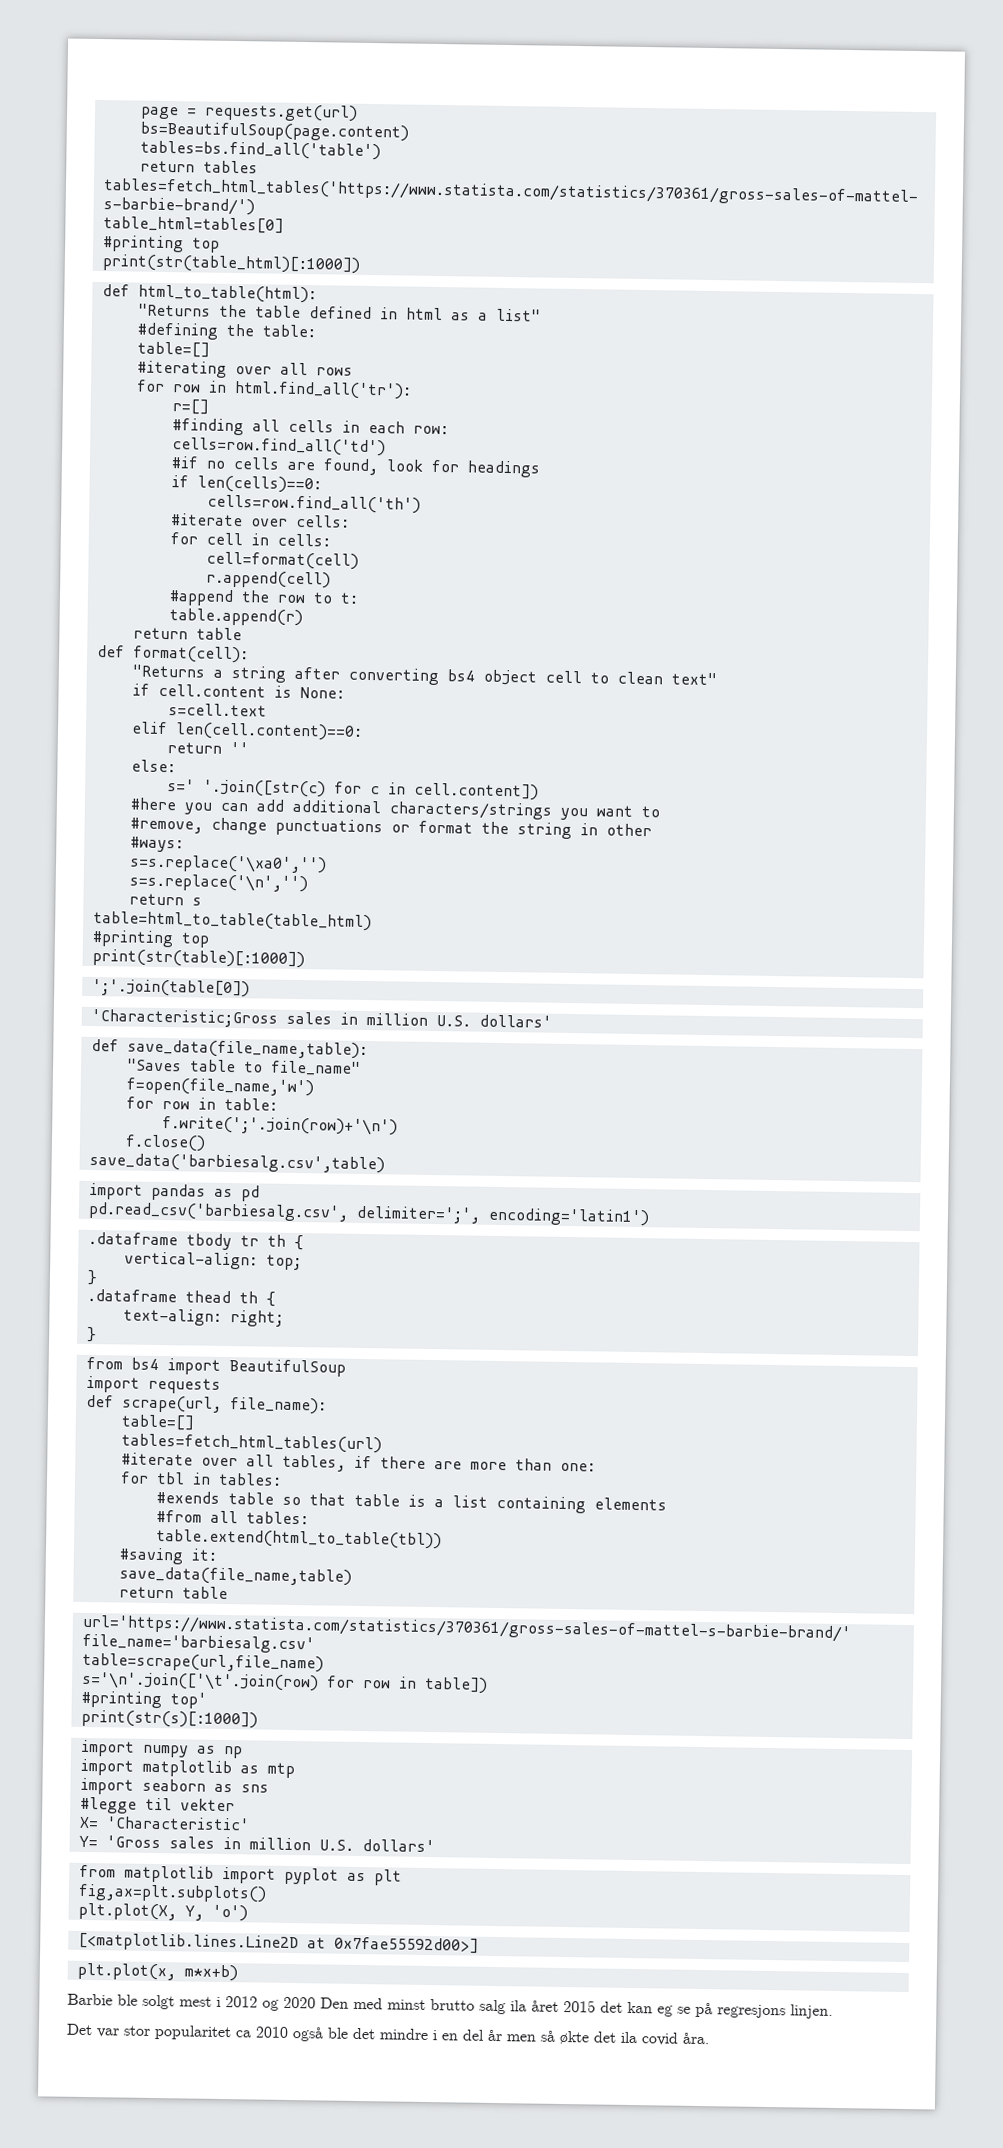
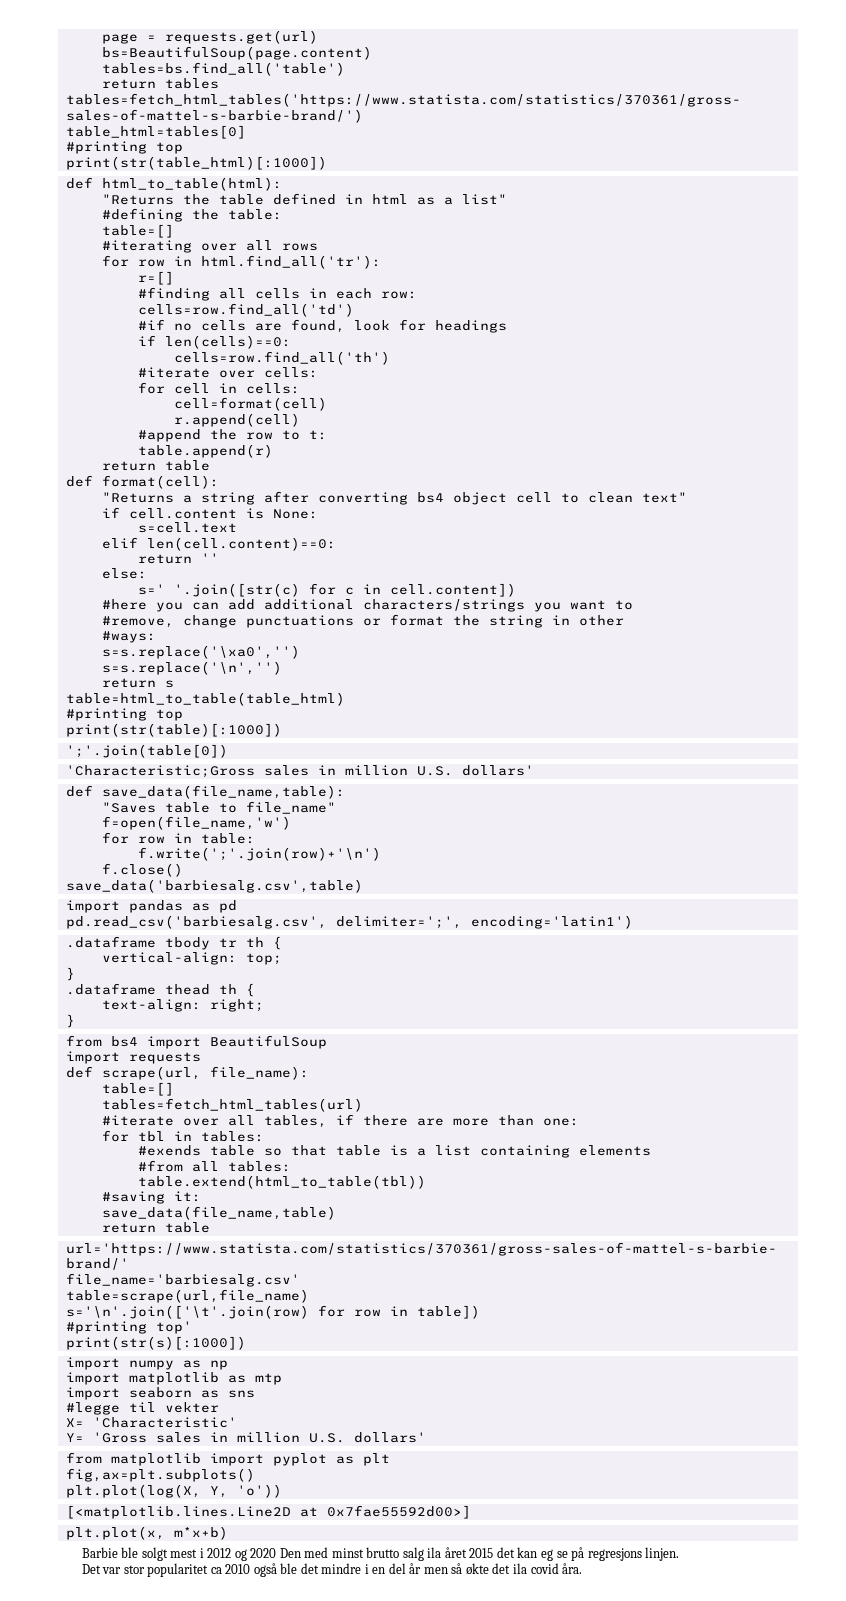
[77,1902,248,1922] plt.plot(X, Y, 'o') -> [65,1484,282,1498] plt.plot(log(X, Y, 'o'))

